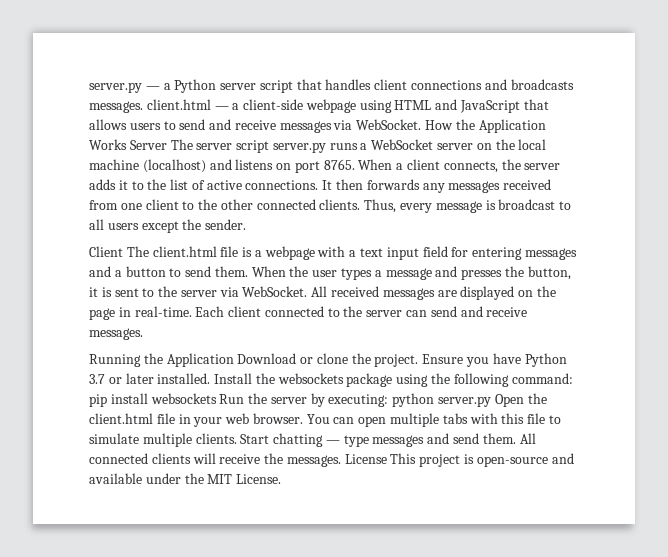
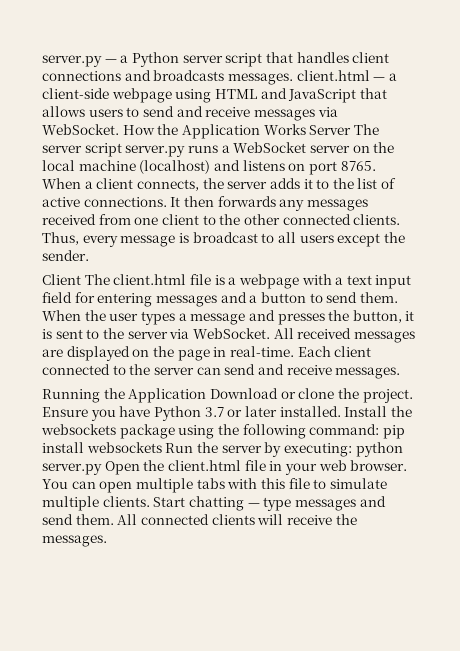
[344,453,574,467] [89,473,282,484] License This project is open-source and available under the MIT License. -> (107, 541) none

